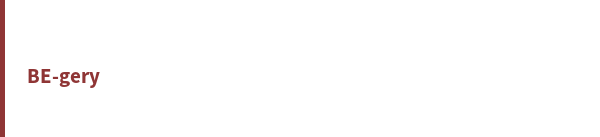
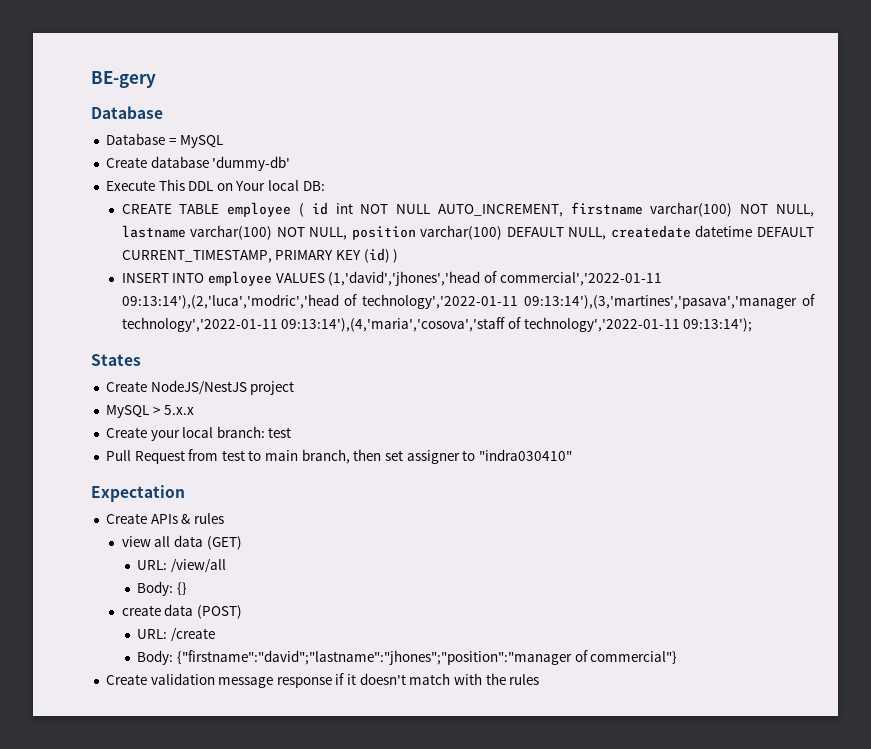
(100, 78) none -> [91,106,163,119] [105,133,224,148] [105,156,291,171] [105,179,325,191] [121,202,814,217] [121,225,815,240] [121,248,399,263] [121,271,662,286] [121,294,815,309] [121,317,753,332] [91,354,141,366] [105,380,295,395] [105,405,195,418] [105,426,292,441] [105,449,572,464] [91,485,185,502] [105,513,224,524] [121,535,242,550] [137,559,227,573] [137,581,188,596] [121,604,242,619] [137,628,216,642] [137,650,678,665] [105,673,540,688] // Database // Database = MySQL // Create database 'dummy-db' // Execute This DDL on Your local DB: // CREATE TABLE employee ( id int NOT NULL AUTO_INCREMENT, firstname varchar(100) NOT NULL, lastname varchar(100) NOT NULL, position varchar(100) DEFAULT NULL, createdate datetime DEFAULT CURRENT_TIMESTAMP, PRIMARY KEY (id) ) // INSERT INTO employee VALUES (1,'david','jhones','head of commercial','2022-01-11 09:13:14'),(2,'luca','modric','head of technology','2022-01-11 09:13:14'),(3,'martines','pasava','manager of technology','2022-01-11 09:13:14'),(4,'maria','cosova','staff of technology','2022-01-11 09:13:14'); // States // Create NodeJS/NestJS project // MySQL > 5.x.x // Create your local branch: test // Pull Request from test to main branch, then set assigner to "indra030410" // Expectation // Create APIs & rules // view all data (GET) // URL: /view/all // Body: {} // create data (POST) // URL: /create // Body: {"firstname":"david";"lastname":"jhones";"position":"manager of commercial"} // Create validation message response if it doesn't match with the rules

